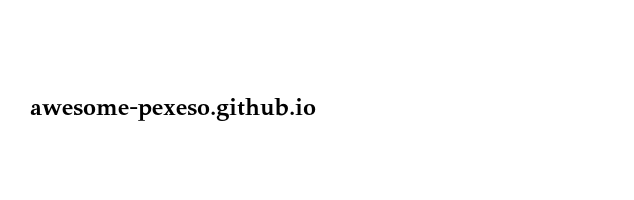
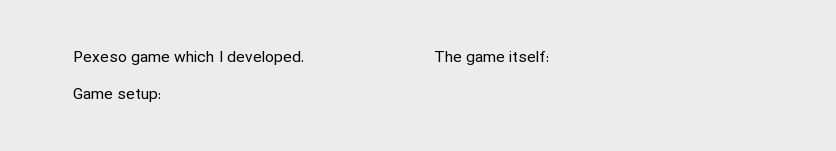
[30,98,316,121] awesome-pexeso.github.io -> [73,51,304,65] [73,88,162,102] [434,51,550,65] Pexeso game which I developed. // Game setup: // The game itself:

